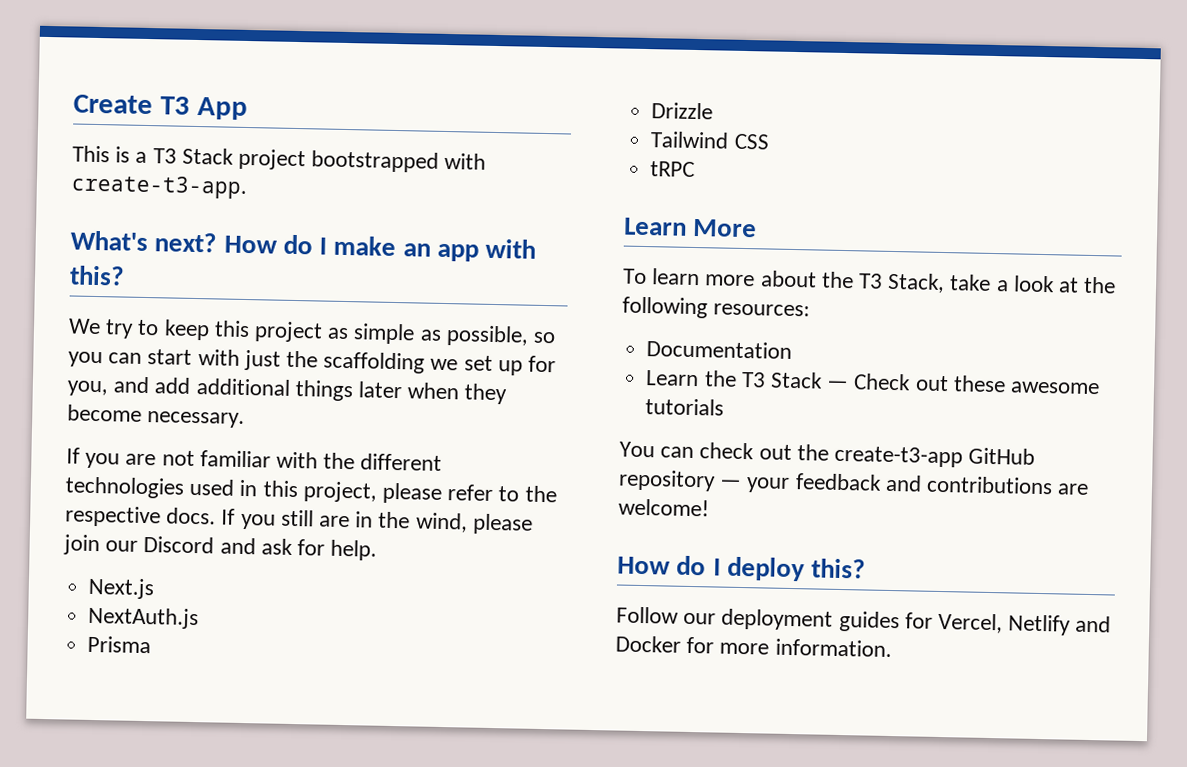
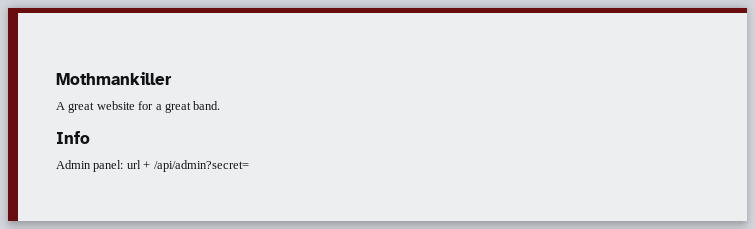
[73,94,248,120] [72,145,487,173] [71,174,248,200] [70,230,537,262] [69,265,125,286] [68,318,557,347] [68,349,557,376] [67,376,508,405] [67,404,246,429] [66,447,443,471] [65,476,557,504] [65,505,533,535] [63,534,378,561] [88,577,155,600] [88,606,200,630] [87,635,152,654] [651,102,714,120] [650,131,770,150] [650,161,696,177] [623,217,758,238] [623,268,1117,294] [622,296,811,319] [646,340,793,359] [645,370,1100,395] [645,398,725,416] [619,441,1036,468] [618,469,1090,495] [618,498,709,517] [617,555,867,582] [616,606,1112,636] [615,635,892,658] Create T3 App // This is a T3 Stack project bootstrapped with create-t3-app. // What's next? How do I make an app with this? // We try to keep this project as simple as possible, so you can start with just the scaffolding we set up for you, and add additional things later when they become necessary. // If you are not familiar with the different technologies used in this project, please refer to the respective docs. If you still are in the wind, please join our Discord and ask for help. // Next.js // NextAuth.js // Prisma // Drizzle // Tailwind CSS // tRPC // Learn More // To learn more about the T3 Stack, take a look at the following resources: // Documentation // Learn the T3 Stack — Check out these awesome tutorials // You can check out the create-t3-app GitHub repository — your feedback and contributions are welcome! // How do I deploy this? // Follow our deployment guides for Vercel, Netlify and Docker for more information. -> [56,72,172,85] [56,101,221,113] [56,131,90,144] [56,160,249,172] Mothmankiller // A great website for a great band. // Info // Admin panel: url + /api/admin?secret=

